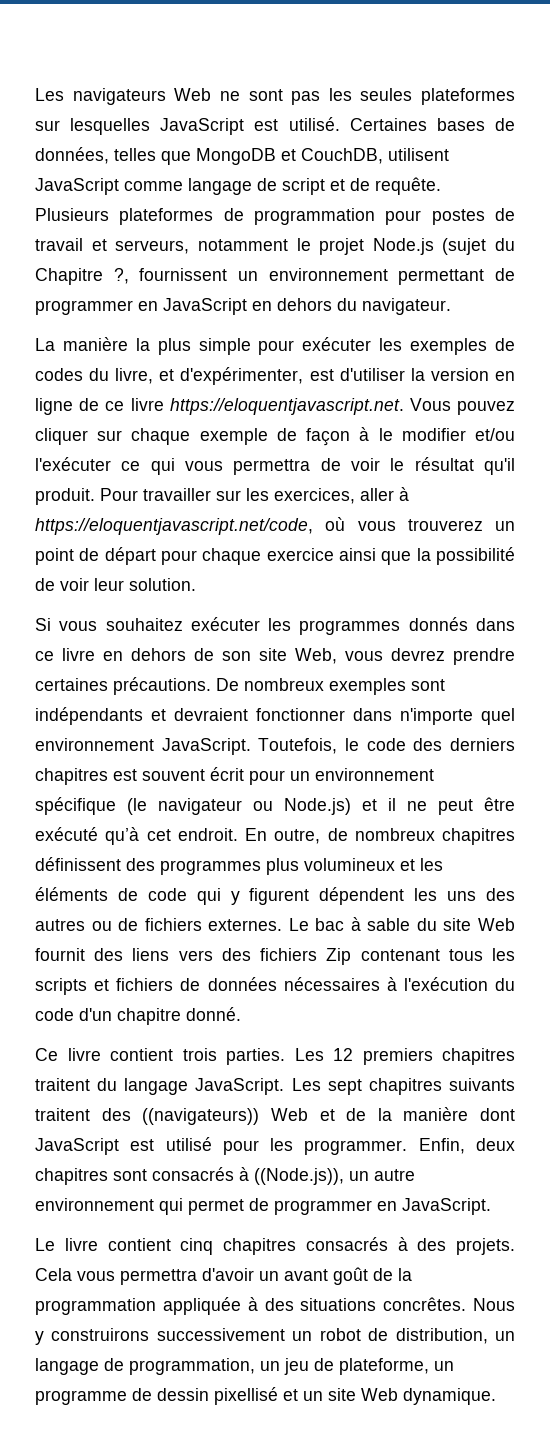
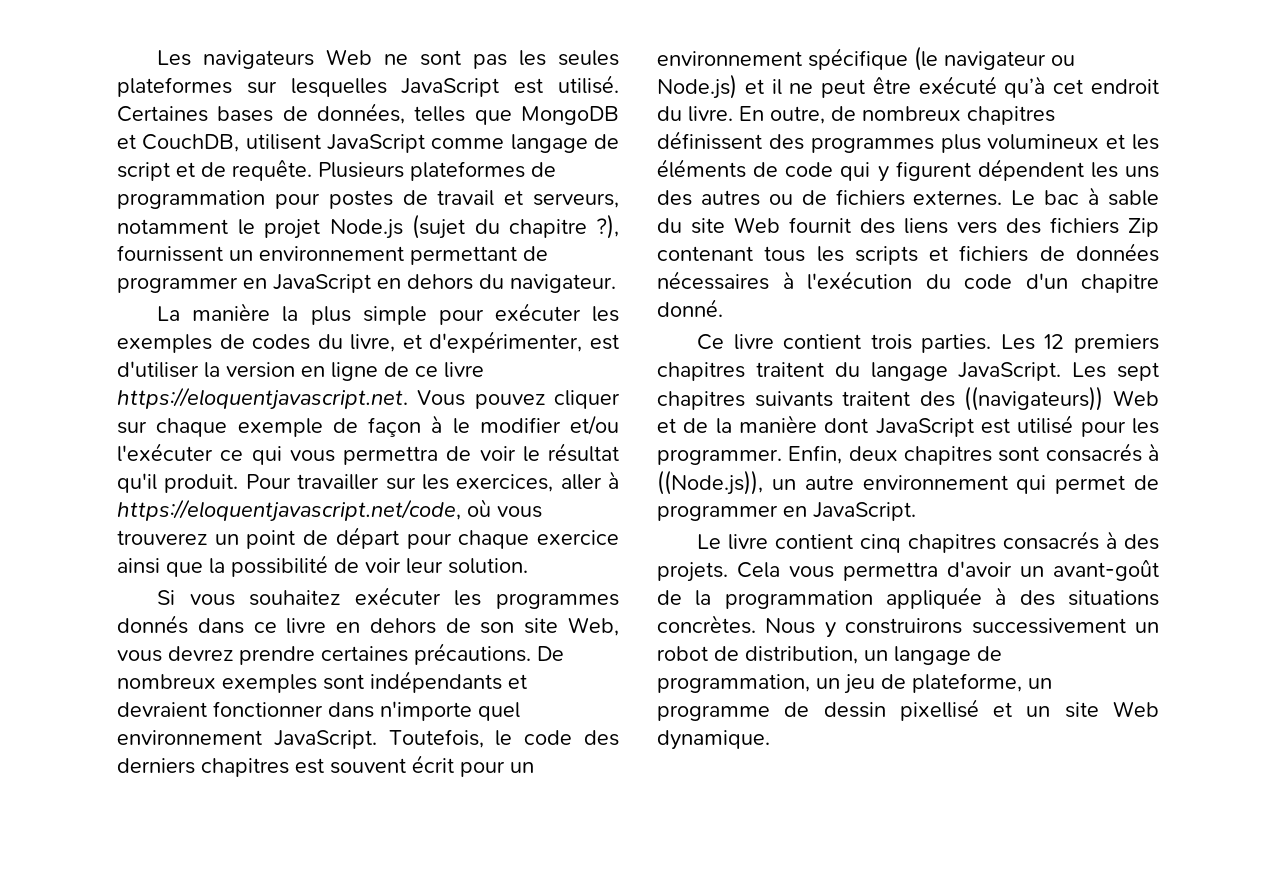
[35,268,129,285] Chapitre ?, -> [509,214,619,239] chapitre ?),
[177,828,238,841] endroit. -> [1091,79,1159,94] [657,106,733,122] endroit du livre.
[284,1267,368,1285] avant goût -> [1053,559,1159,581] avant-goût
[383,1297,467,1311] concrêtes. -> [657,615,756,634] concrètes.

